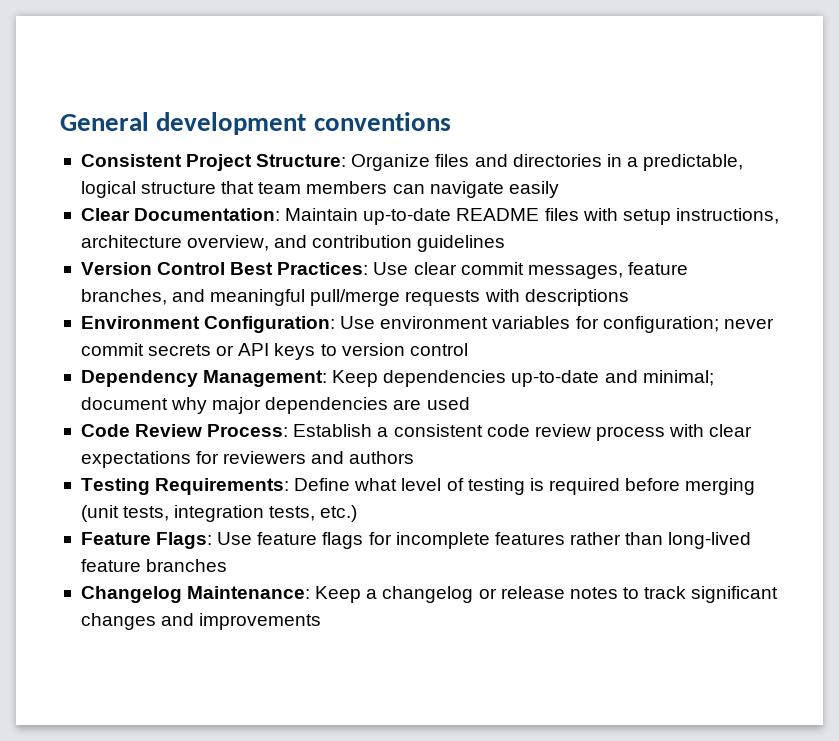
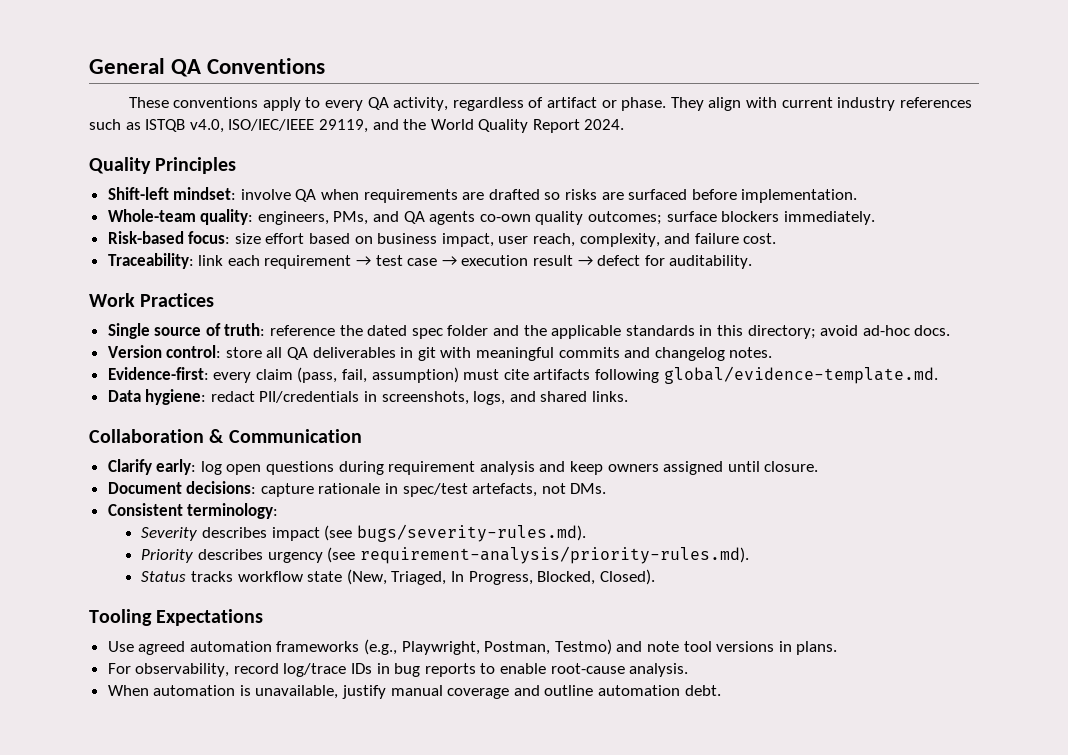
[156,112,451,135] [80,154,744,171] [80,181,559,198] [80,208,779,225] [80,235,506,252] [80,262,688,279] [80,289,629,306] [80,316,774,333] [80,343,468,360] [80,370,714,387] [80,397,470,414] [80,424,753,441] [80,451,415,468] [80,478,756,495] [80,505,358,522] [80,532,752,549] [80,559,228,572] [80,586,779,603] [80,613,322,630] development conventions // Consistent Project Structure: Organize files and directories in a predictable, logical structure that team members can navigate easily // Clear Documentation: Maintain up-to-date README files with setup instructions, architecture overview, and contribution guidelines // Version Control Best Practices: Use clear commit messages, feature branches, and meaningful pull/merge requests with descriptions // Environment Configuration: Use environment variables for configuration; never commit secrets or API keys to version control // Dependency Management: Keep dependencies up-to-date and minimal; document why major dependencies are used // Code Review Process: Establish a consistent code review process with clear expectations for reviewers and authors // Testing Requirements: Define what level of testing is required before merging (unit tests, integration tests, etc.) // Feature Flags: Use feature flags for incomplete features rather than long-lived feature branches // Changelog Maintenance: Keep a changelog or release notes to track significant changes and improvements -> [171,58,326,77] [128,97,972,111] [89,119,625,133] [89,157,237,174] [107,187,858,203] [107,209,875,225] [107,231,777,247] [107,253,753,269] [89,293,215,307] [107,323,951,339] [107,345,773,361] [107,366,938,384] [107,389,629,405] [89,429,362,443] [107,459,819,475] [107,481,607,497] [107,503,279,519] [141,524,586,542] [141,546,749,564] [141,569,655,585] [89,609,264,626] [107,639,838,655] [107,663,689,677] [107,685,721,699] QA Conventions // These conventions apply to every QA activity, regardless of artifact or phase. They align with current industry references such as ISTQB v4.0, ISO/IEC/IEEE 29119, and the World Quality Report 2024. // Quality Principles // Shift-left mindset: involve QA when requirements are drafted so risks are surfaced before implementation. // Whole-team quality: engineers, PMs, and QA agents co-own quality outcomes; surface blockers immediately. // Risk-based focus: size effort based on business impact, user reach, complexity, and failure cost. // Traceability: link each requirement → test case → execution result → defect for auditability. // Work Practices // Single source of truth: reference the dated spec folder and the applicable standards in this directory; avoid ad-hoc docs. // Version control: store all QA deliverables in git with meaningful commits and changelog notes. // Evidence-first: every claim (pass, fail, assumption) must cite artifacts following global/evidence-template.md. // Data hygiene: redact PII/credentials in screenshots, logs, and shared links. // Collaboration & Communication // Clarify early: log open questions during requirement analysis and keep owners assigned until closure. // Document decisions: capture rationale in spec/test artefacts, not DMs. // Consistent terminology: // Severity describes impact (see bugs/severity-rules.md). // Priority describes urgency (see requirement-analysis/priority-rules.md). // Status tracks workflow state (New, Triaged, In Progress, Blocked, Closed). // Tooling Expectations // Use agreed automation frameworks (e.g., Playwright, Postman, Testmo) and note tool versions in plans. // For observability, record log/trace IDs in bug reports to enable root-cause analysis. // When automation is unavailable, justify manual coverage and outline automation debt.

